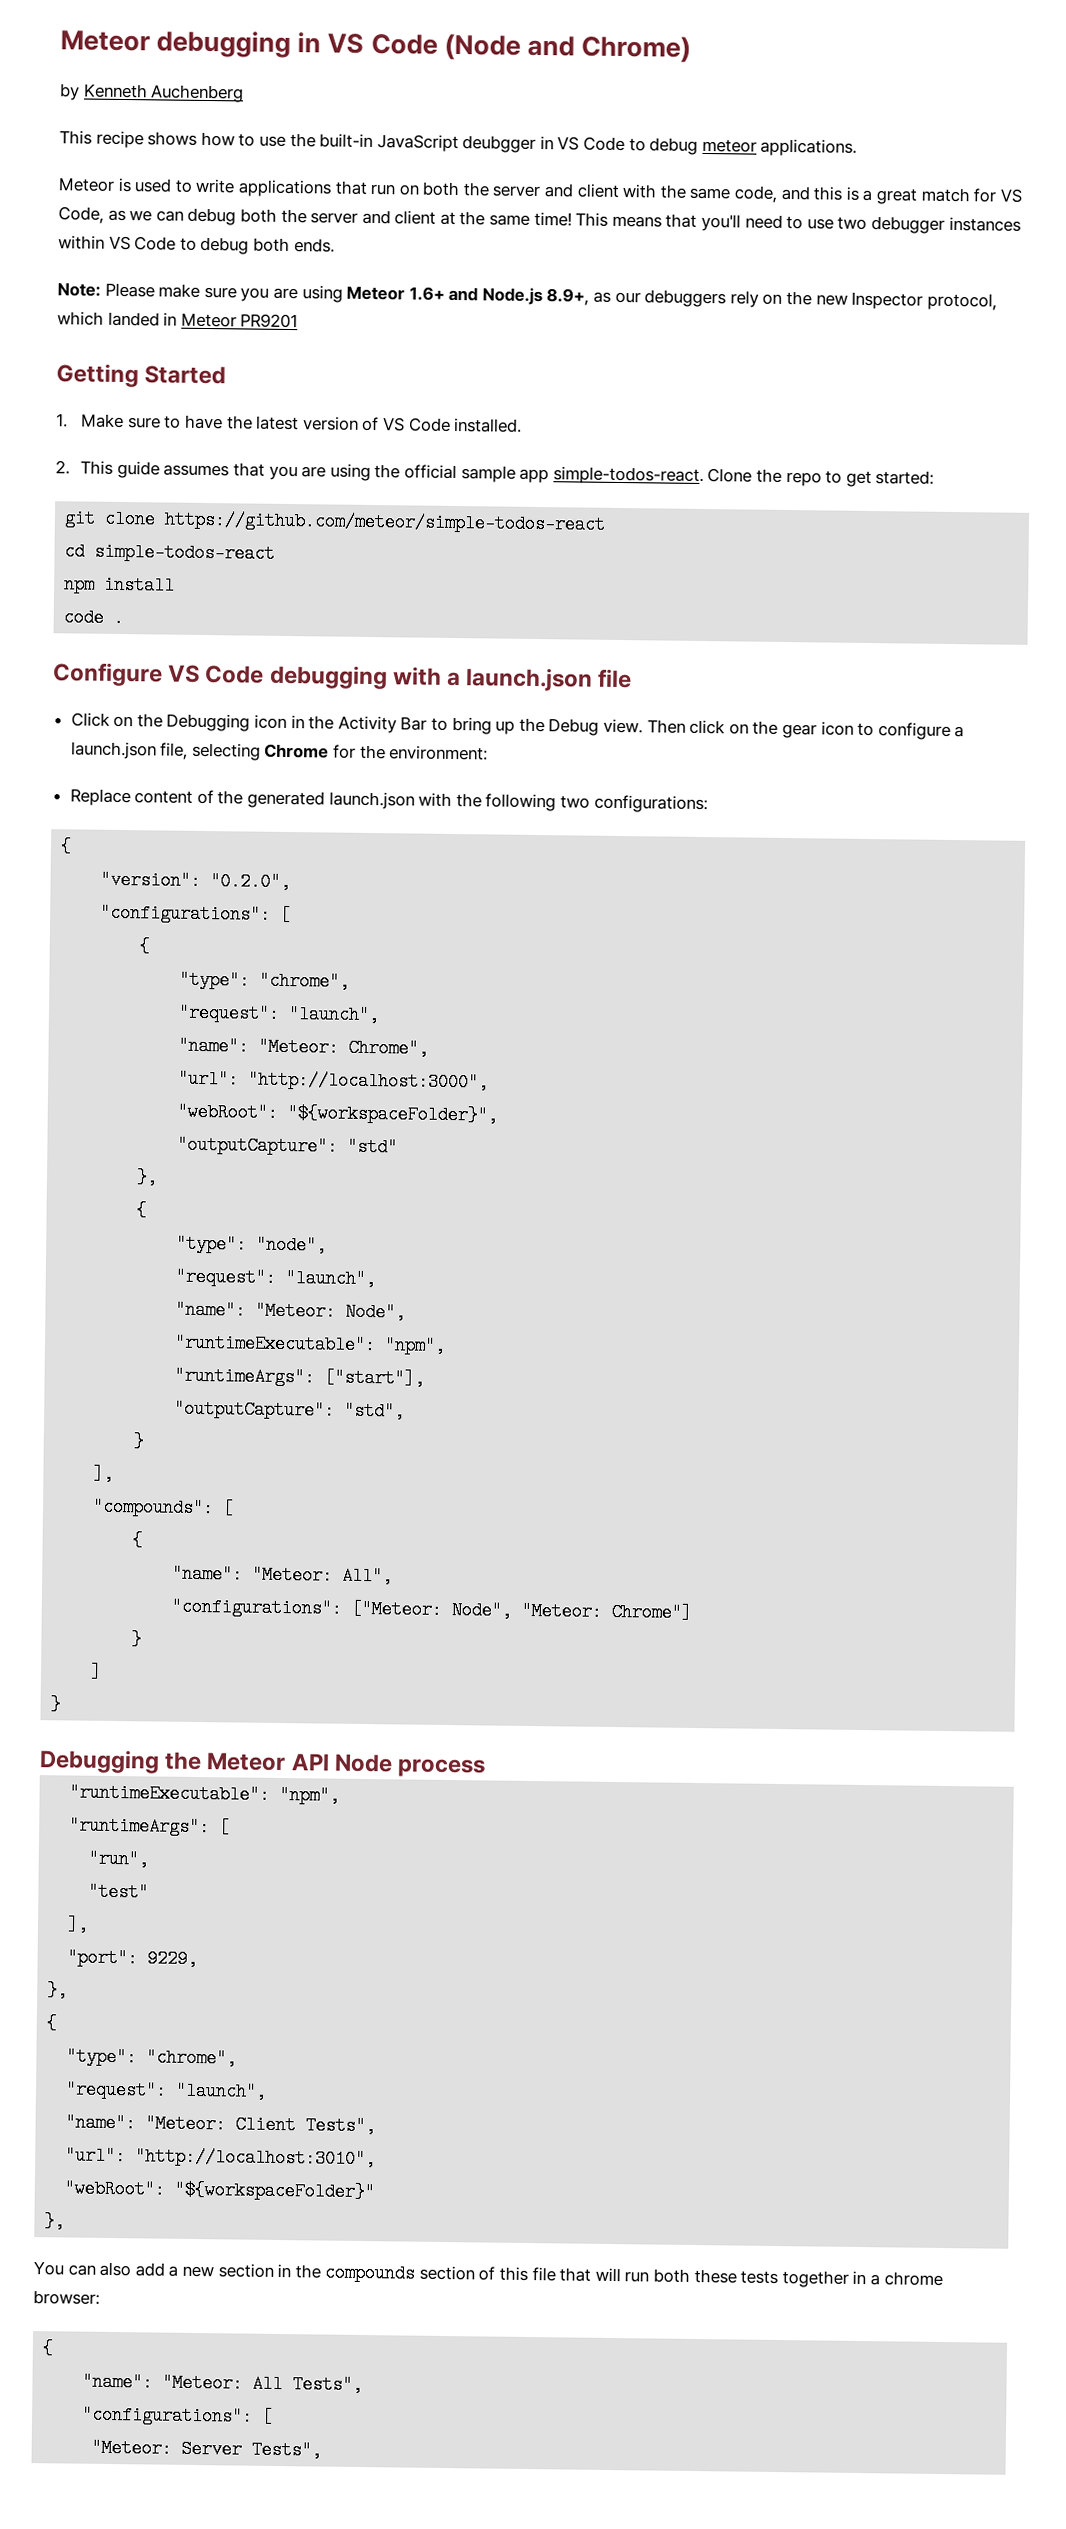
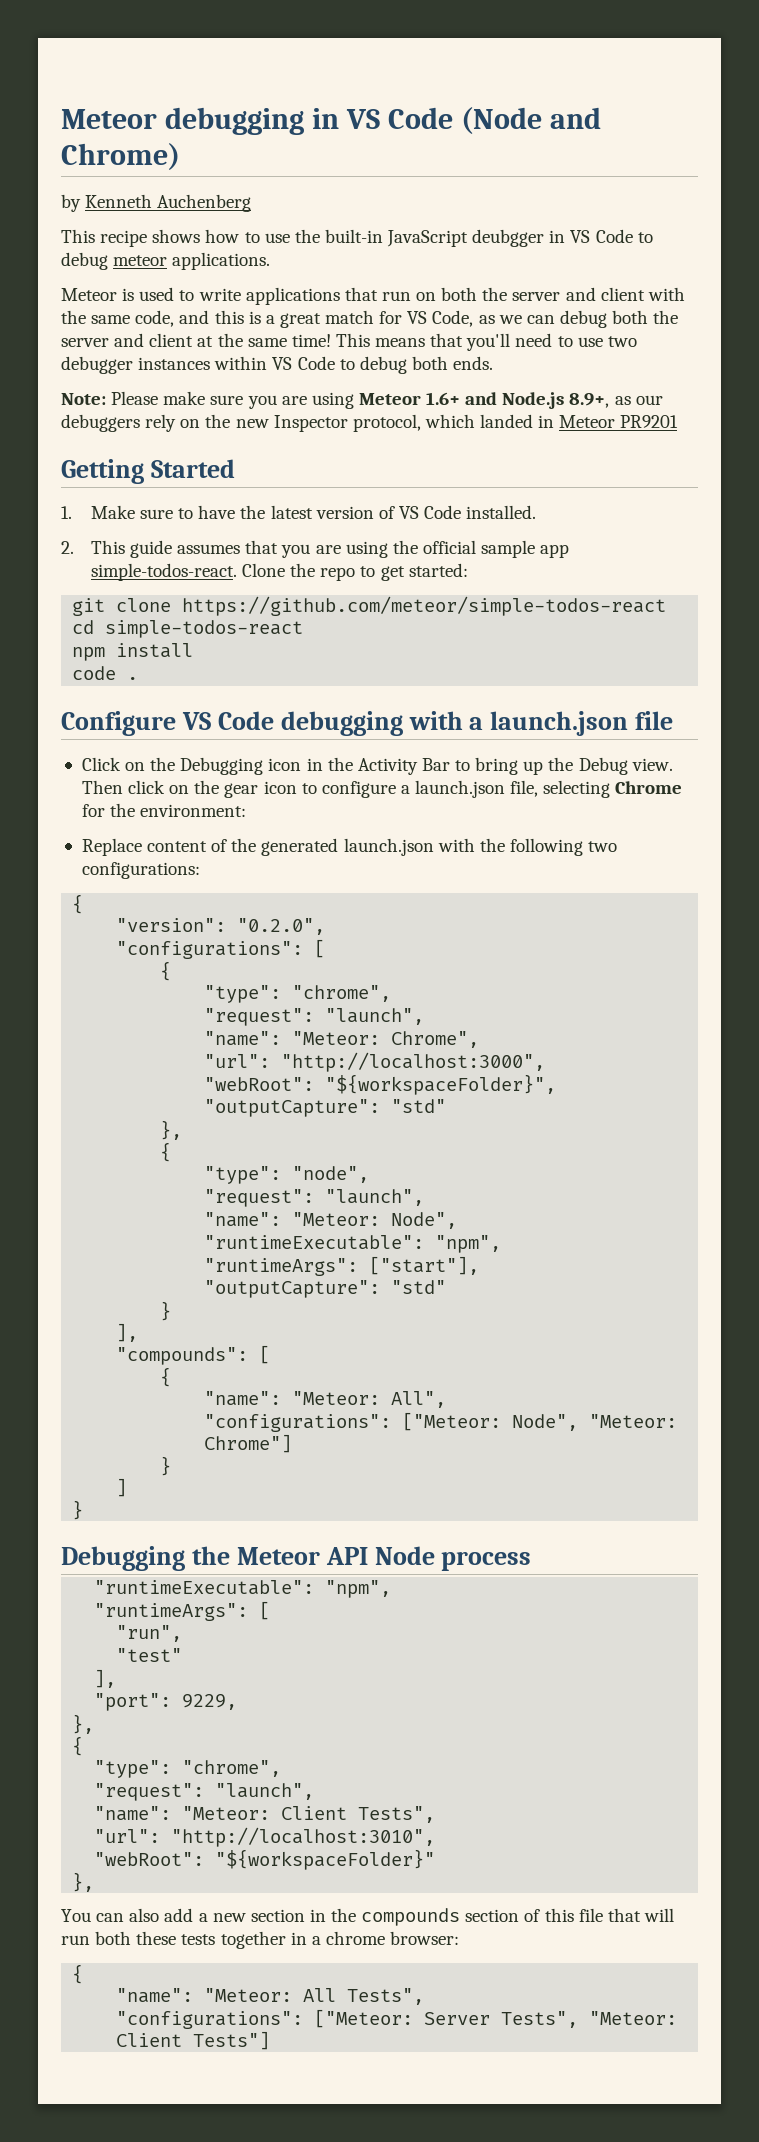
[344,1401,406,1421] "std", -> [391,1280,447,1294] "std"
[261,2407,274,2426] [91,2438,323,2460] [ // "Meteor: Server Tests", -> [314,2009,678,2028] [116,2031,271,2050] ["Meteor: Server Tests", "Meteor: Client Tests"]

